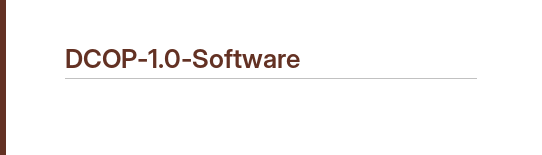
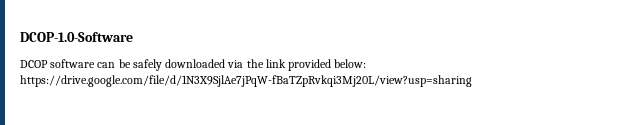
(300, 58) none -> [20,59,367,71] [20,75,472,87] // DCOP software can be safely downloaded via the link provided below: https://drive.google.com/file/d/1N3X9SjlAe7jPqW-fBaTZpRvkqi3Mj20L/view?usp=sharing

